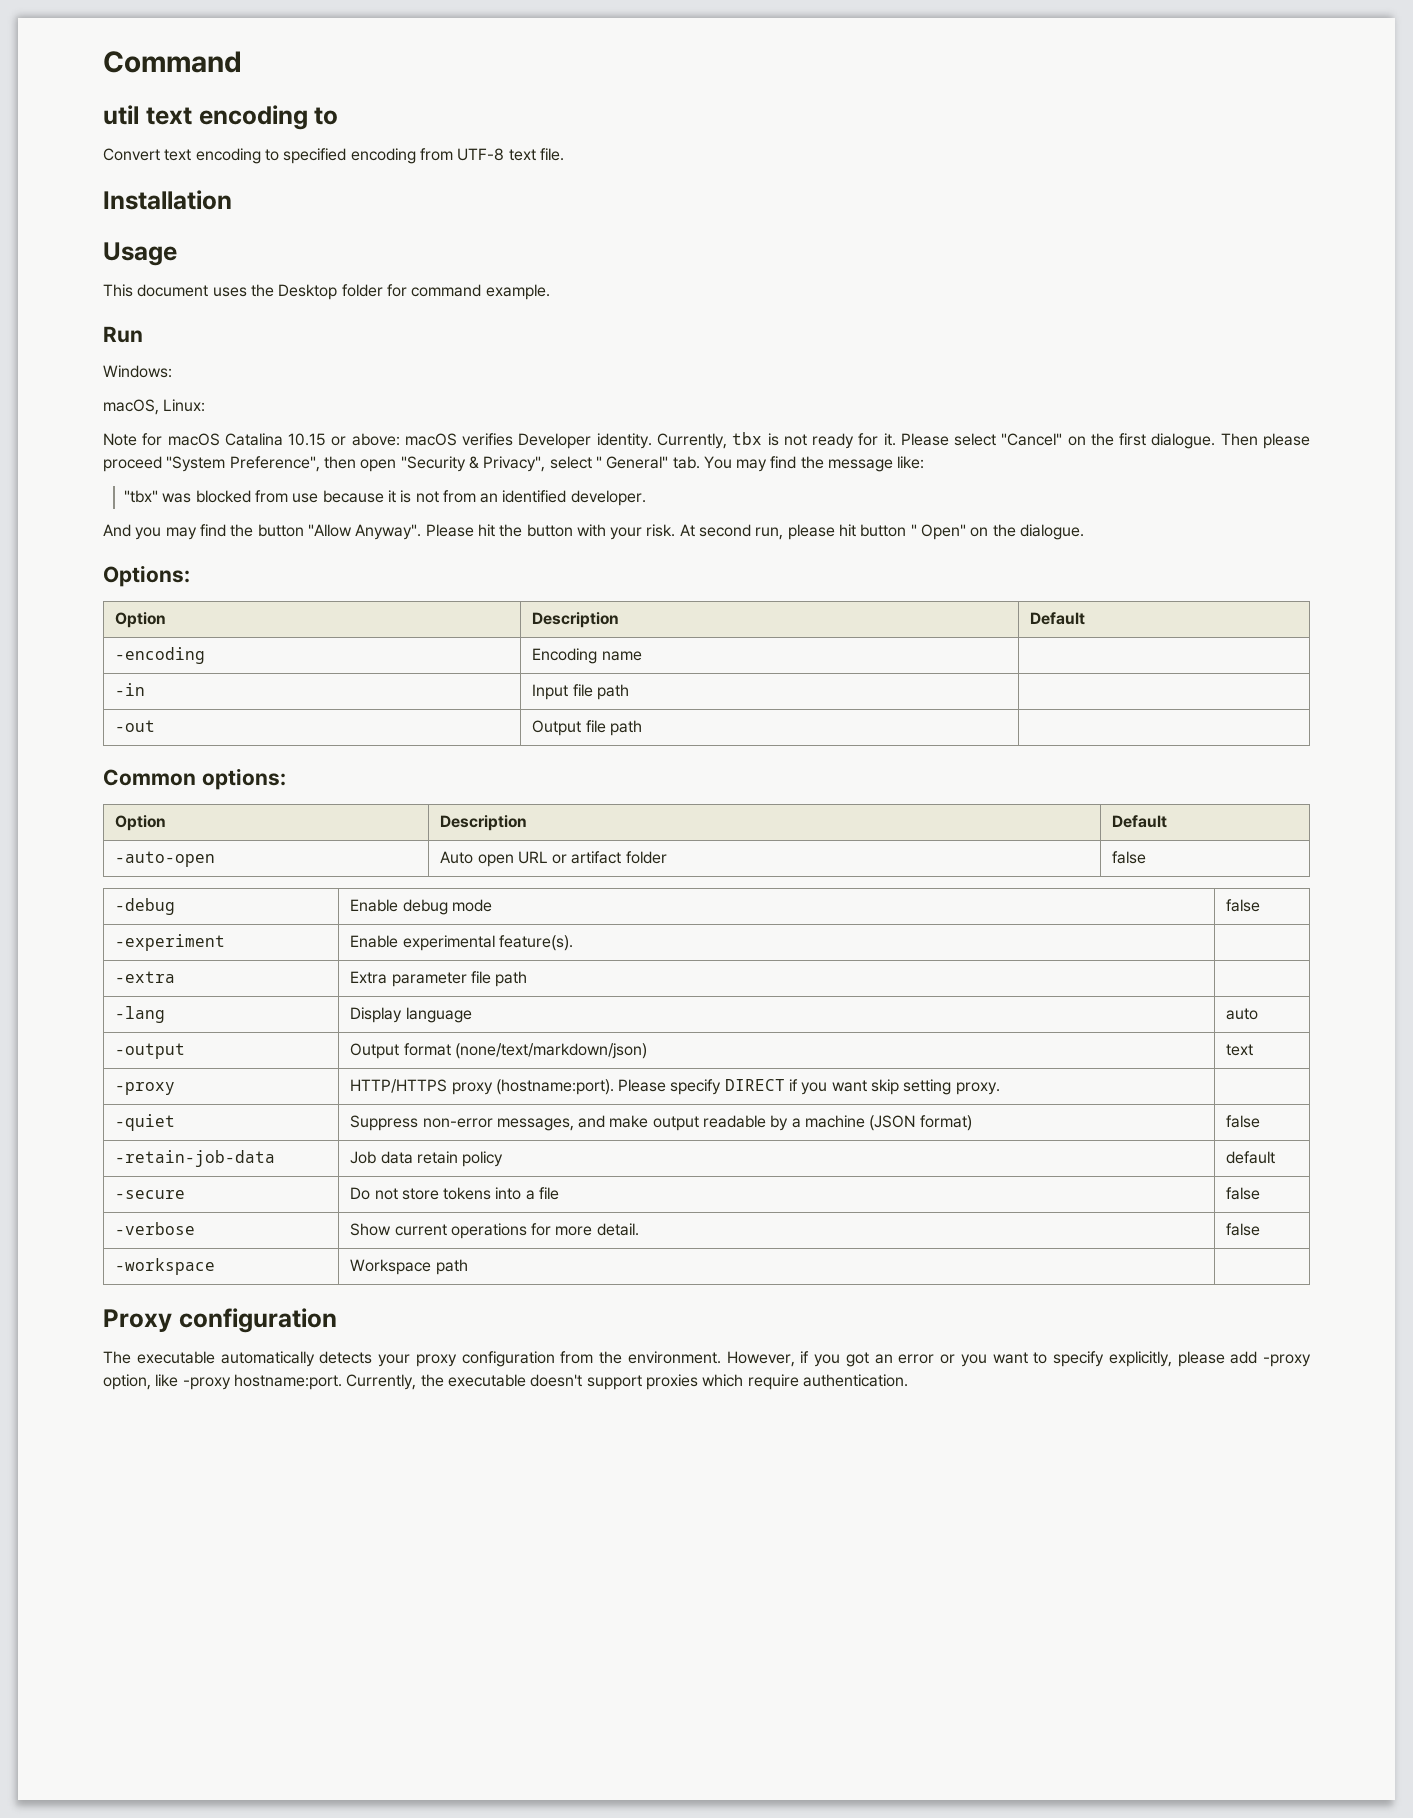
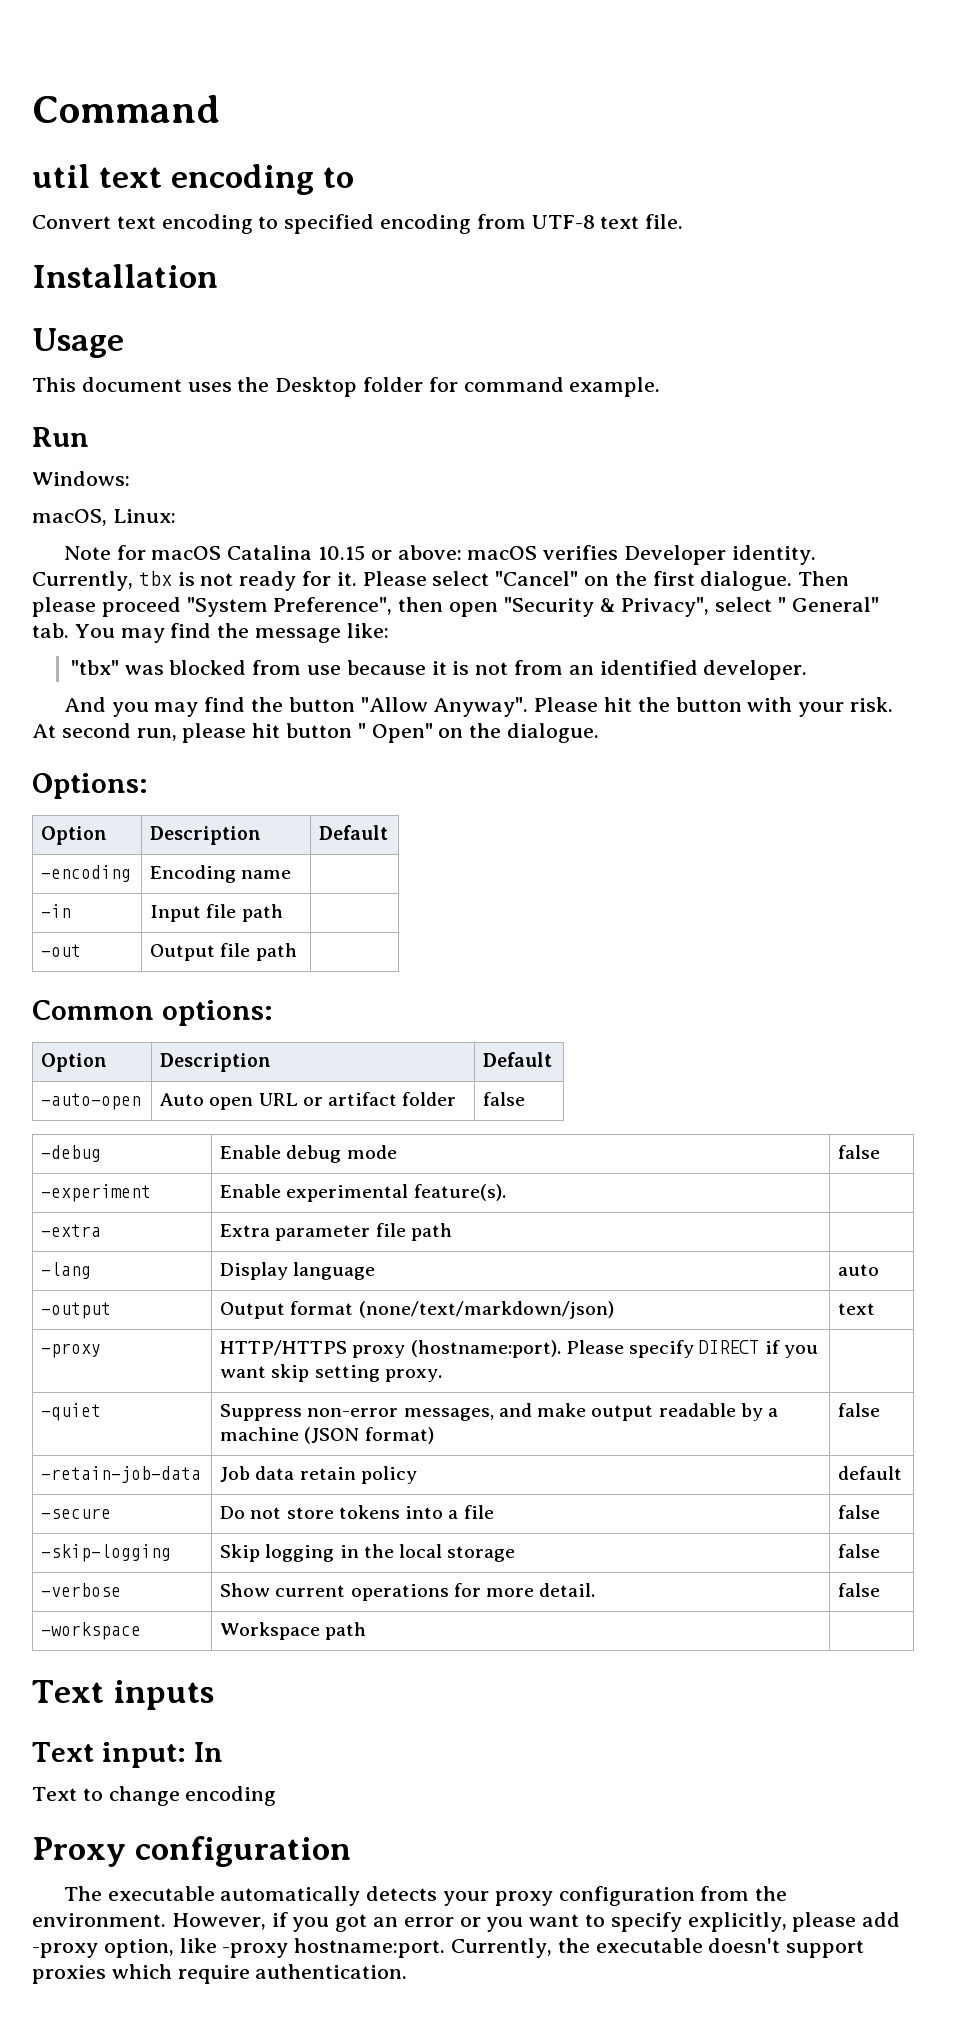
(1261, 1193) none -> [41,1544,172,1562] [220,1544,516,1562] [838,1544,881,1558] // -skip-logging | Skip logging in the local storage | false
(468, 1267) none -> [32,1680,215,1710] [32,1742,223,1768] [32,1786,277,1806] // Text inputs // Text input: In // Text to change encoding

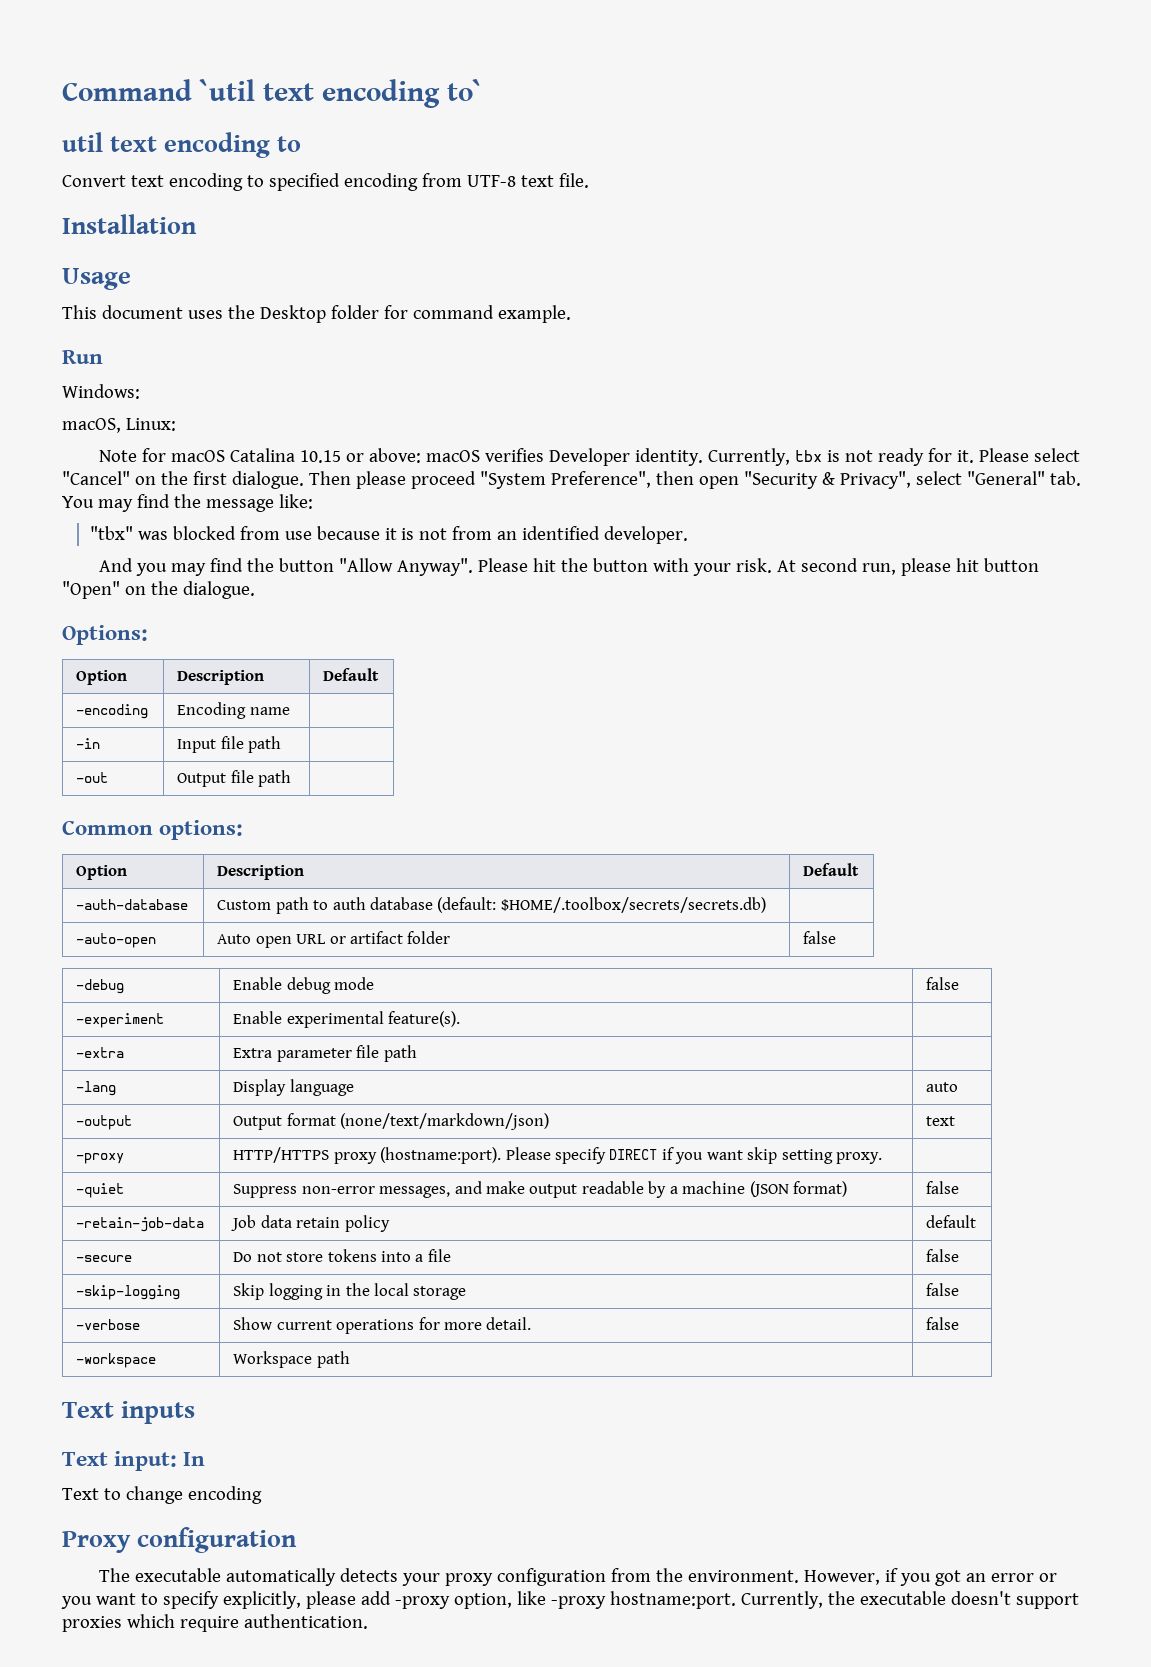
(220, 109) none -> [199,79,482,108] `util text encoding to`
[778,597,879,612] " General" -> [966,471,1045,485] "General"
[357,723,433,743] " Open" -> [62,581,120,599] "Open"
(553, 1059) none -> [76,899,189,910] [217,897,766,914] // -auth-database | Custom path to auth database (default: $HOME/.toolbox/secrets/secrets.db) |

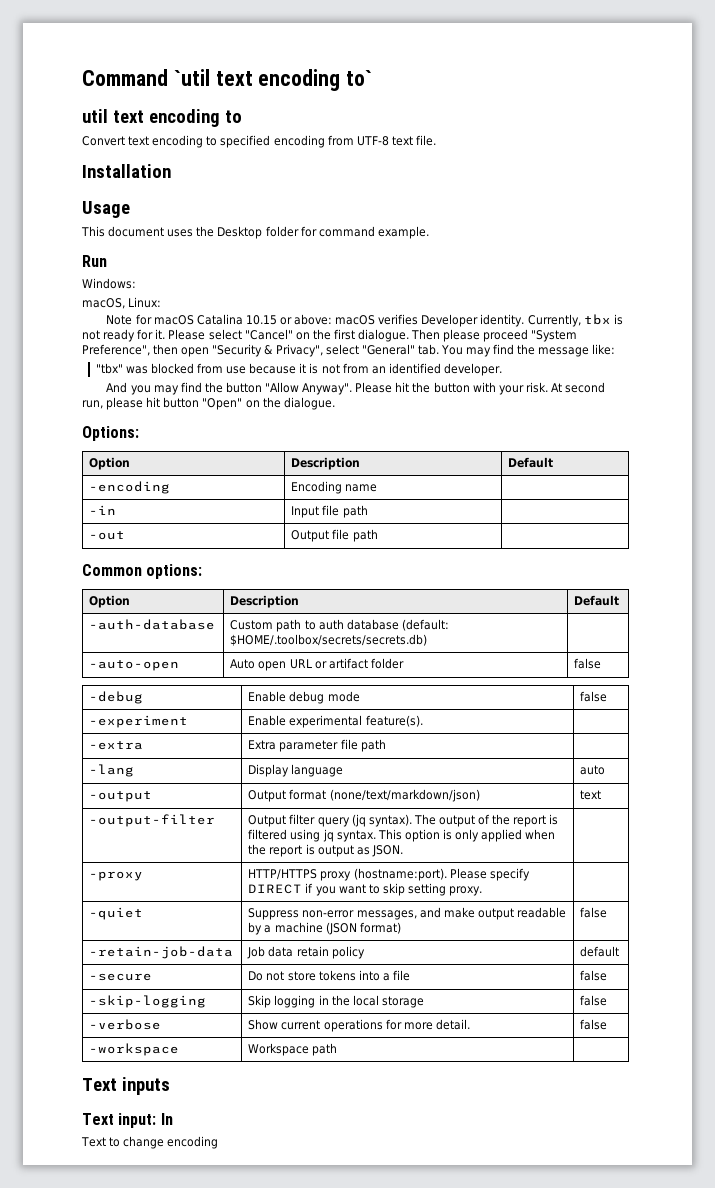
(956, 1121) none -> [89,814,216,827] [248,814,559,827] [248,829,556,842] [248,844,403,857] // -output-filter | Output filter query (jq syntax). The output of the report is filtered using jq syntax. This option is only applied when the report is output as JSON. |
(743, 1155) none -> [368,884,380,894] to
[62,1527,298,1553] [98,1568,1057,1586] [61,1591,1079,1609] [62,1614,368,1632] // Proxy configuration // The executable automatically detects your proxy configuration from the environment. However, if you got an error or you want to specify explicitly, please add -proxy option, like -proxy hostname:port. Currently, the executable doesn't support proxies which require authentication. -> (219, 1142) none

